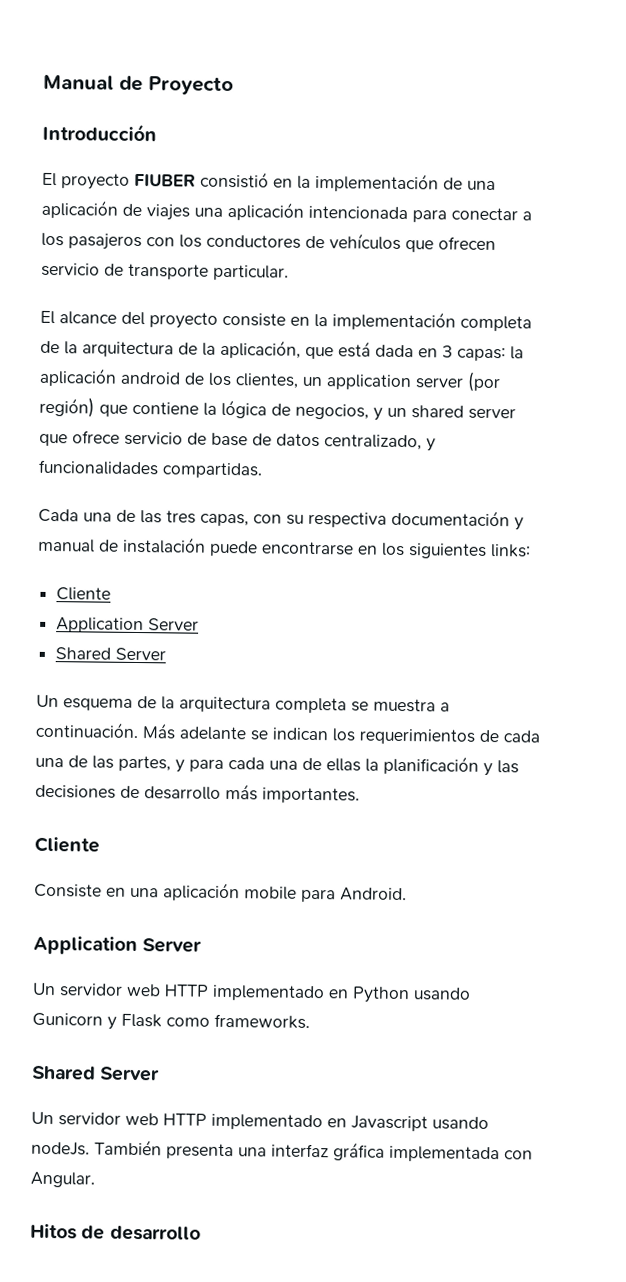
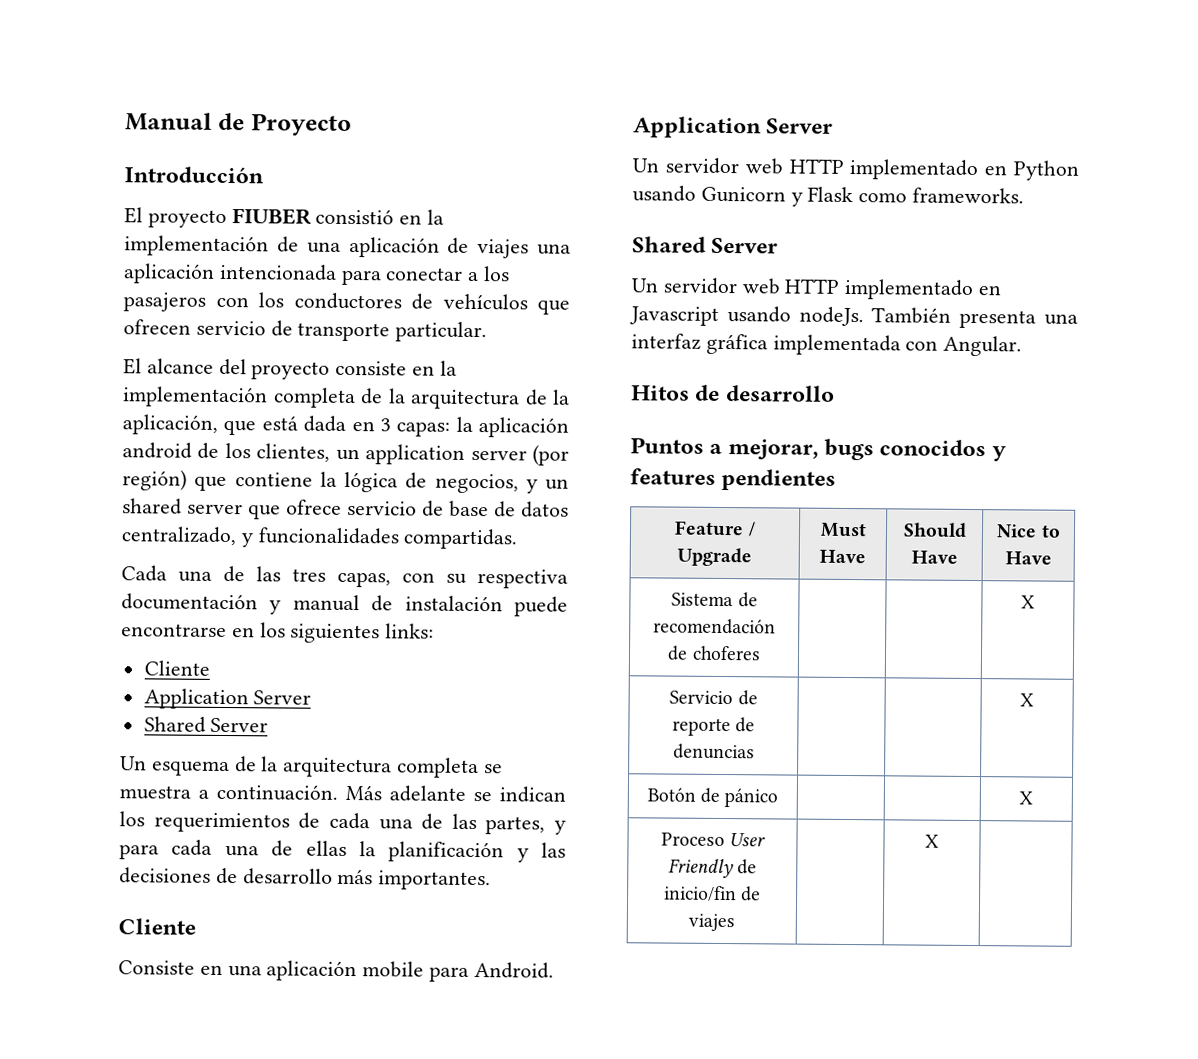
(201, 1233) none -> [630,437,1007,462] [630,468,837,491] [674,520,756,537] [677,547,752,567] [819,522,867,538] [819,549,866,564] [902,522,967,538] [910,550,958,564] [996,524,1061,538] [1004,551,1052,565] [671,592,758,608] [653,618,776,635] [667,645,761,661] [1021,595,1035,609] [669,690,758,706] [671,717,756,737] [672,743,755,760] [1020,693,1034,707] [646,787,779,808] [1019,791,1033,805] [660,832,767,847] [667,858,758,879] [663,885,762,902] [688,913,735,932] [925,834,939,848] // Puntos a mejorar, bugs conocidos y features pendientes // Feature / Upgrade | Must Have | Should Have | Nice to Have // Sistema de recomendación de choferes | | | X // Servicio de reporte de denuncias | | | X // Botón de pánico | | | X // Proceso User Friendly de inicio/fin de viajes | | X |

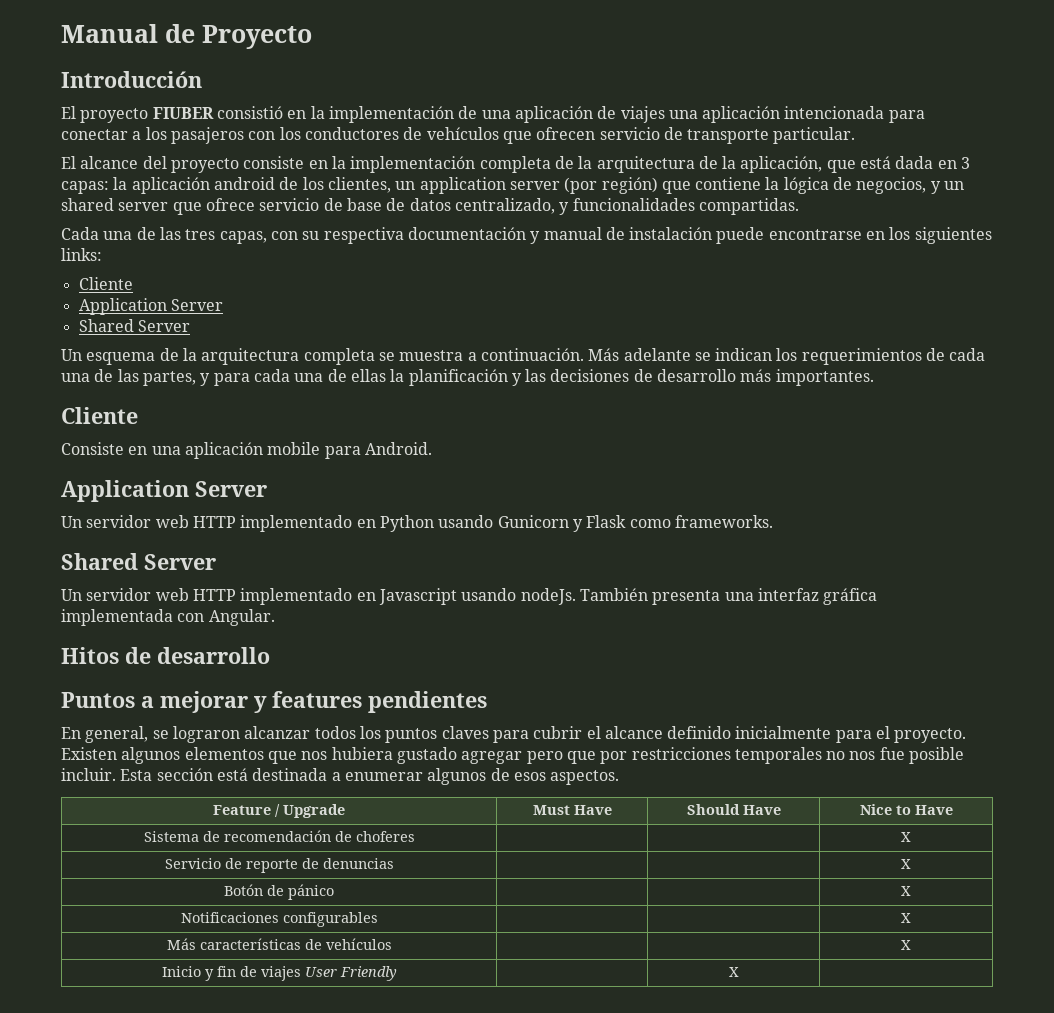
[727,438,987,461] mejorar, bugs conocidos -> [160,691,248,713] mejorar
(837, 479) none -> [61,726,967,743] [61,747,965,764] [61,768,620,785] // En general, se lograron alcanzar todos los puntos claves para cubrir el alcance definido inicialmente para el proyecto. Existen algunos elementos que nos hubiera gustado agregar pero que por restricciones temporales no nos fue posible incluir. Esta sección está destinada a enumerar algunos de esos aspectos.
[660,832,767,847] [667,858,758,879] [663,885,762,902] [688,913,735,932] Proceso User Friendly de inicio/fin de viajes -> [180,912,378,927] [901,913,911,923] [166,938,392,950] [901,940,911,950] [161,966,397,981] Notificaciones configurables | | | X // Más características de vehículos | | | X // Inicio y fin de viajes User Friendly

